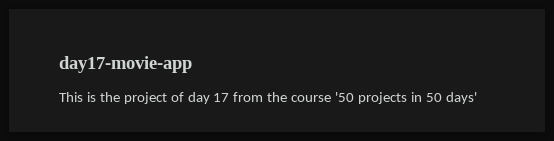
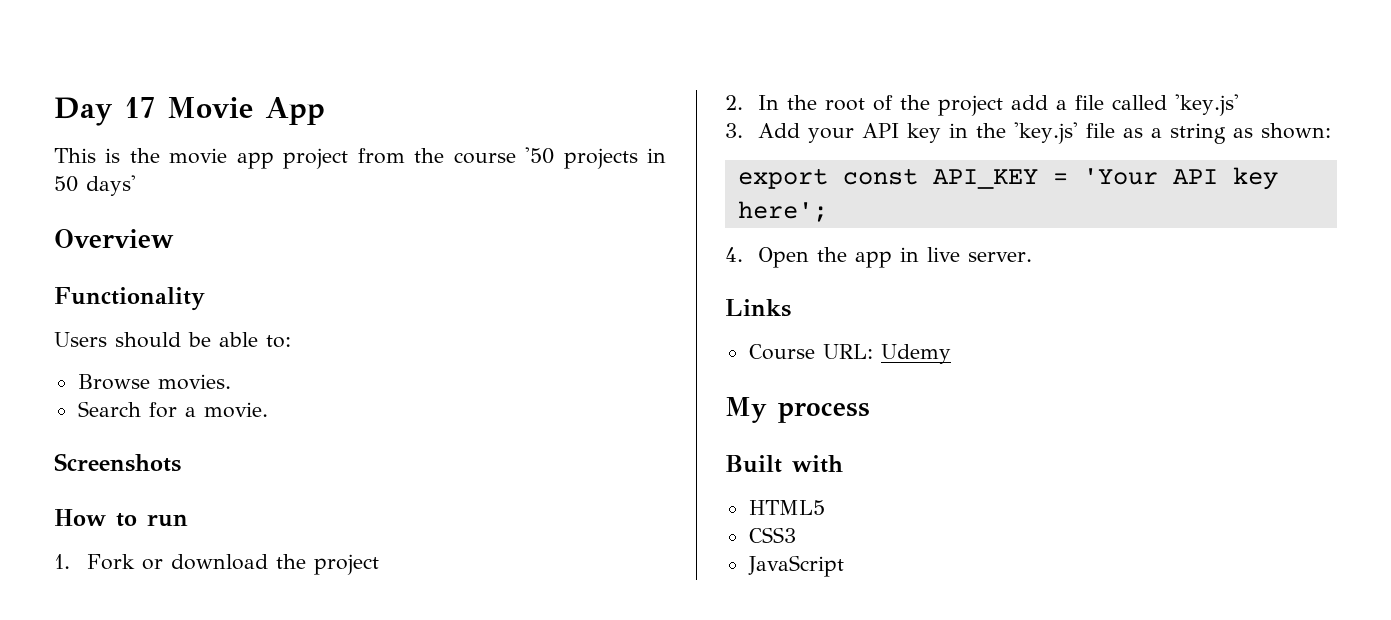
[59,56,192,73] day17-movie-app -> [54,97,325,126] Day 17 Movie App
[123,92,230,104] project of day 17 -> [169,148,349,169] movie app project
(477, 98) none -> [54,229,174,248] [54,287,205,311] [54,332,291,348] [77,374,231,390] [77,401,268,418] [54,453,181,472] [54,509,188,527] [54,554,379,575] [725,94,1239,116] [725,122,1331,144] [737,167,1278,190] [737,201,828,222] [725,247,1032,268] [725,299,791,317] [748,344,951,364] [725,397,870,423] [725,455,843,473] [748,500,825,515] [748,527,796,543] [747,555,844,577] // Overview // Functionality // Users should be able to: // Browse movies. // Search for a movie. // Screenshots // How to run // 1. Fork or download the project // 2. In the root of the project add a file called 'key.js' // 3. Add your API key in the 'key.js' file as a string as shown: // export const API_KEY = 'Your API key here'; // 4. Open the app in live server. // Links // Course URL: Udemy // My process // Built with // HTML5 // CSS3 // JavaScript

